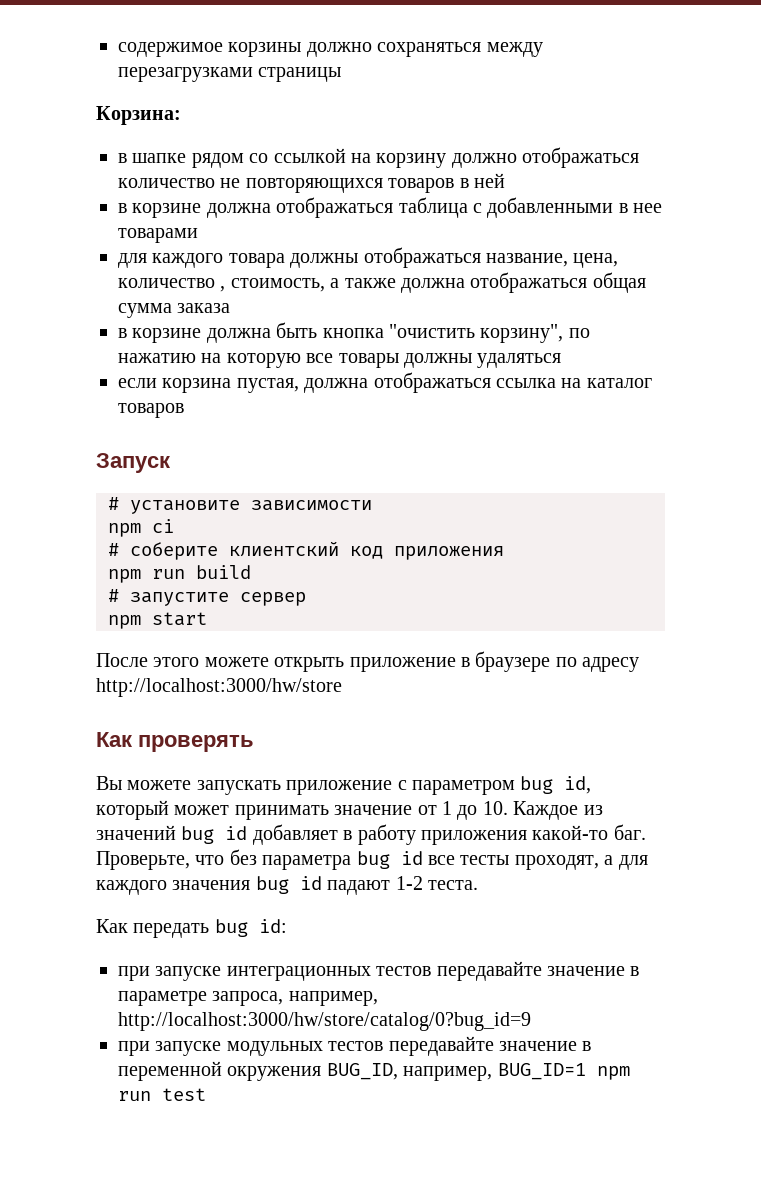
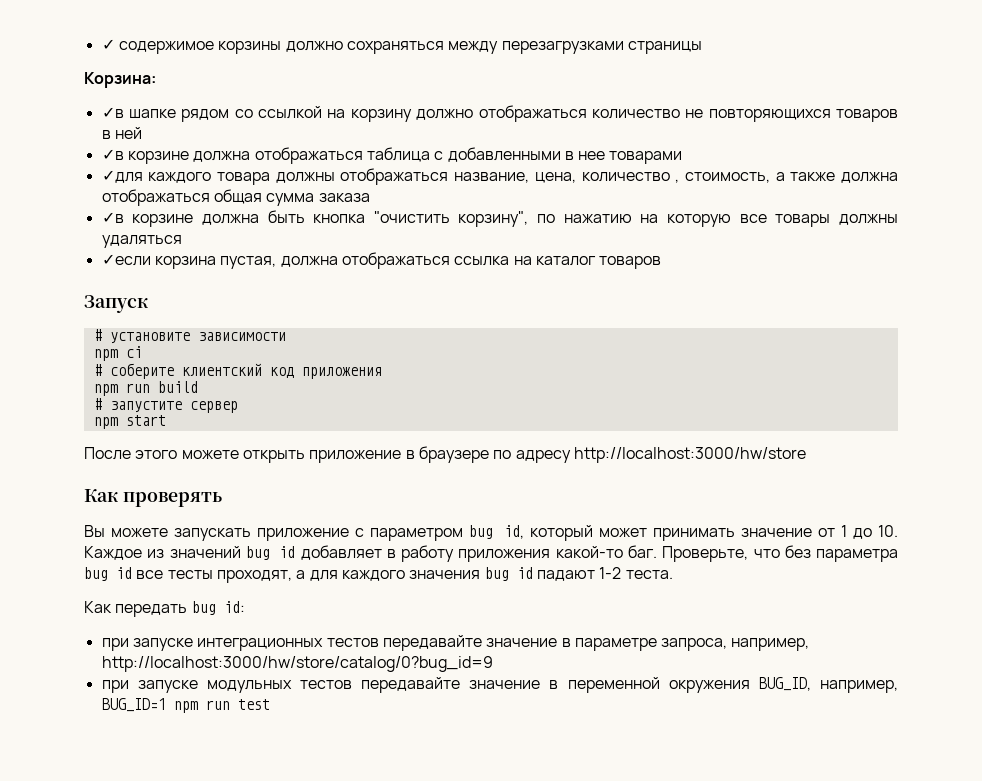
(118, 49) none -> [101,39,115,50] ✓
[118,153,127,163] в -> [101,107,124,118] ✓в
[118,203,127,213] в -> [101,149,124,160] ✓в
[118,253,147,268] для -> [101,170,143,183] ✓для
[118,328,127,338] в -> [101,212,124,223] ✓в
[118,378,157,388] если -> [101,254,151,266] ✓если

